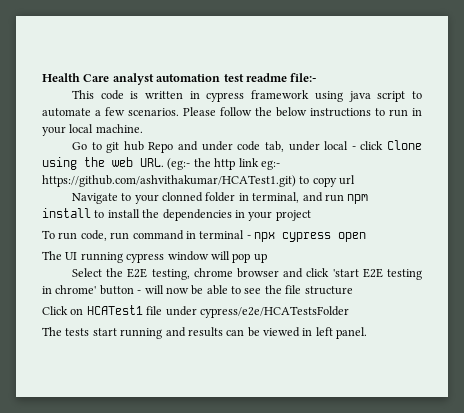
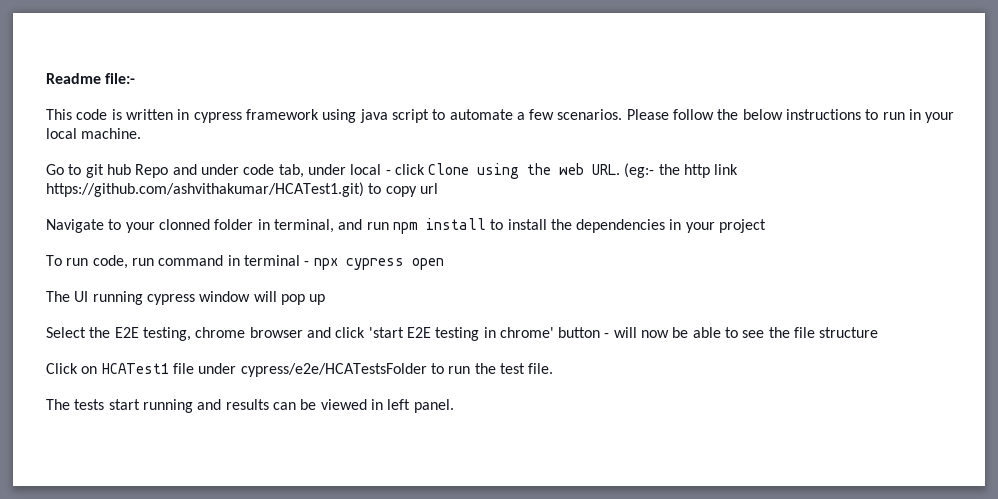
[42,73,287,85] Health Care analyst automation test readme -> [46,73,101,84] Readme
[260,160,280,170] eg:- -> (739, 169) none
(349, 312) none -> [430,363,554,374] to run the test file.

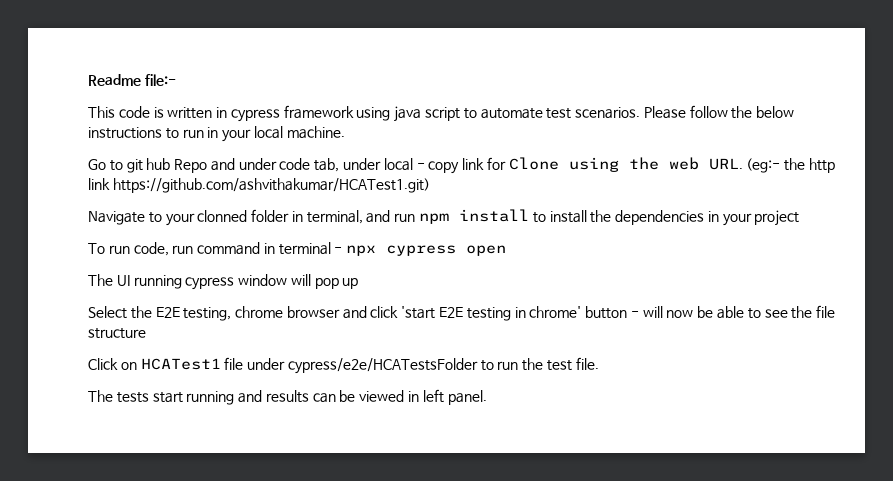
[516,109,555,120] a few -> [546,108,572,119] test
[394,164,425,175] click -> [428,157,506,174] copy link for
[368,183,438,197] to copy url -> (430, 185) none

